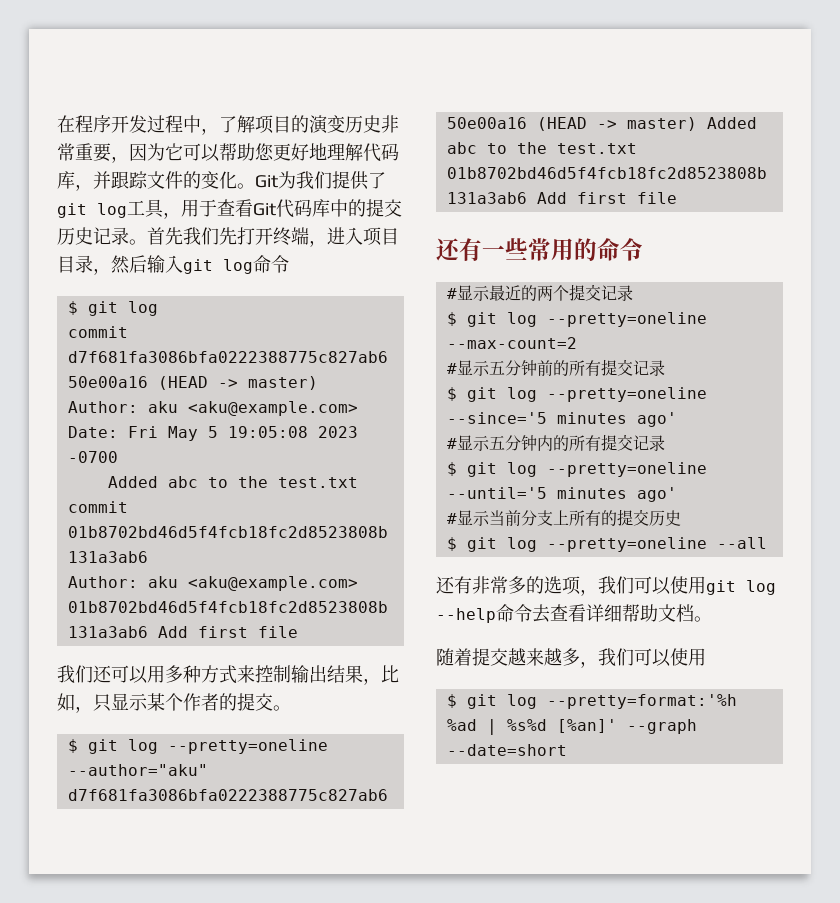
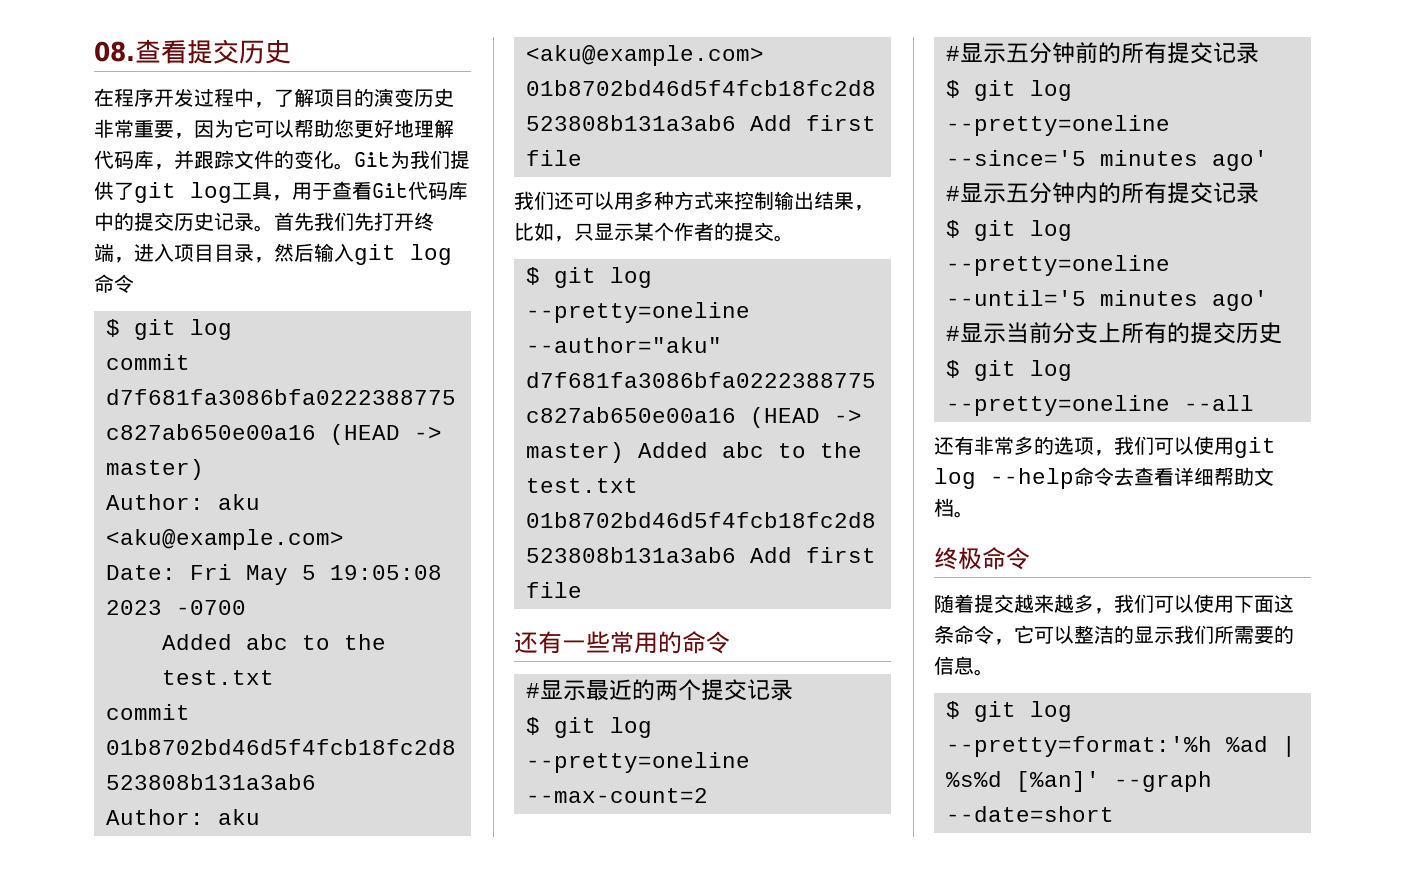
(57, 124) none -> [94,39,291,64] 08.查看提交历史 //
(712, 619) none -> [934,547,1030,570] // 终极命令
(706, 657) none -> [1234,594,1294,613] [934,625,1294,645] [934,656,994,676] 下面这条命令，它可以整洁的显示我们所需要的信息。

